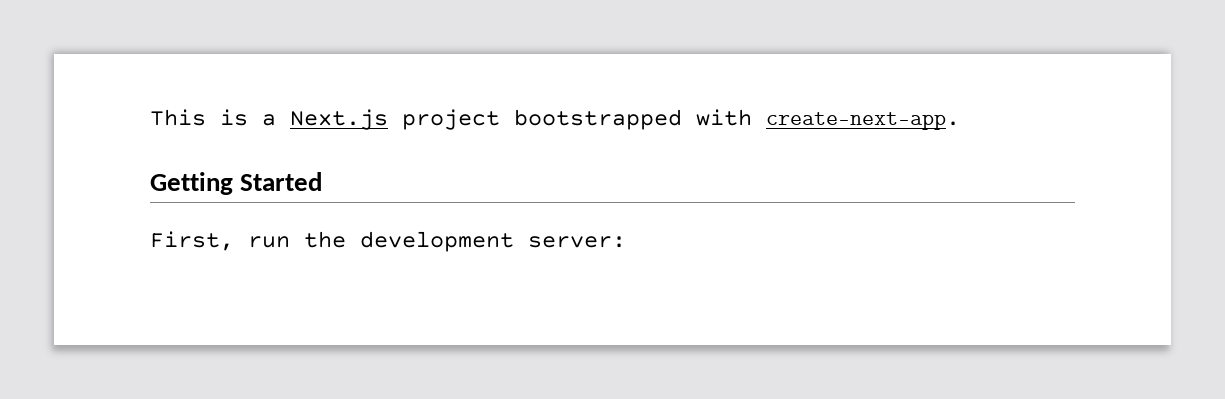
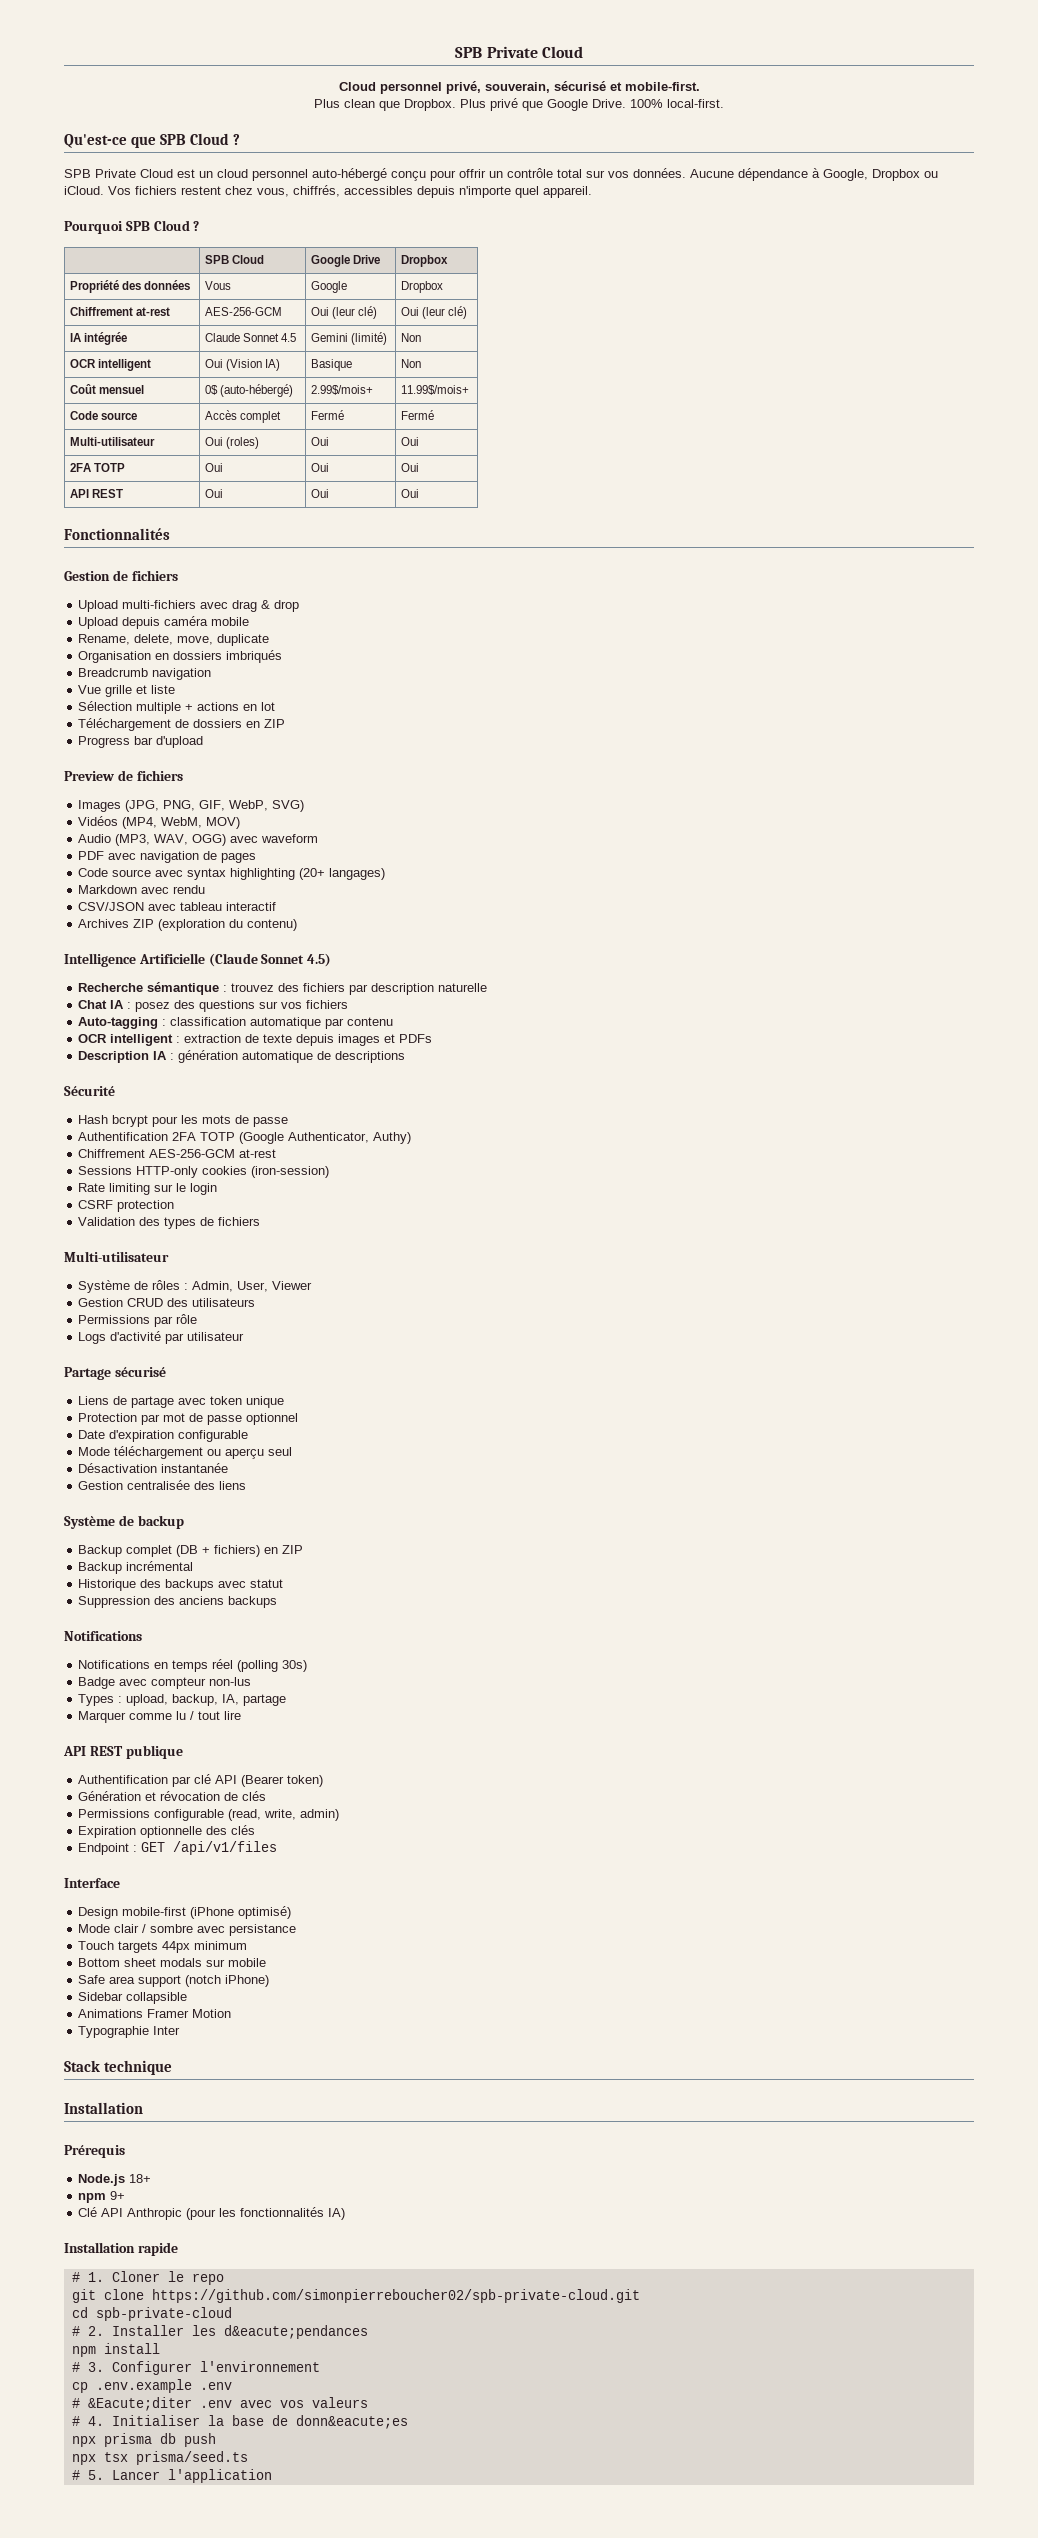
[150,109,960,130] [150,172,323,195] [150,231,626,252] This is a Next.js project bootstrapped with create-next-app. // Getting Started // First, run the development server: -> [455,46,583,58] [338,81,700,94] [314,98,724,111] [64,133,240,148] [64,168,938,181] [64,185,592,198] [64,220,200,234] [205,255,265,264] [311,255,381,267] [401,255,449,267] [70,280,191,293] [205,281,232,290] [311,281,348,293] [401,281,444,293] [70,307,171,316] [205,307,283,316] [311,306,378,319] [401,306,468,319] [70,332,128,345] [205,333,297,342] [311,332,388,345] [401,333,422,342] [70,359,152,371] [205,359,281,371] [311,359,353,371] [401,359,422,368] [70,384,145,394] [205,384,294,397] [311,385,374,395] [401,385,470,395] [70,411,138,420] [205,410,282,423] [311,410,345,420] [401,410,435,420] [70,437,156,446] [205,437,260,449] [311,437,330,446] [401,437,420,446] [70,463,126,472] [205,463,224,472] [311,463,330,472] [401,463,420,472] [70,489,124,498] [205,489,224,498] [311,489,330,498] [401,489,420,498] [64,528,170,540] [64,570,178,581] [78,600,300,612] [78,616,250,629] [78,634,270,646] [78,650,283,663] [78,668,212,680] [78,685,176,697] [78,701,276,714] [78,718,286,731] [78,736,204,748] [64,770,183,781] [78,800,305,812] [78,816,241,829] [78,834,319,846] [78,851,257,863] [78,868,386,880] [78,885,206,894] [78,902,277,911] [78,919,298,931] [64,953,332,967] [78,982,488,995] [78,1000,349,1012] [78,1017,394,1029] [78,1034,433,1046] [78,1050,406,1063] [64,1086,115,1096] [78,1115,289,1127] [78,1132,412,1144] [78,1149,277,1158] [78,1166,330,1178] [78,1183,218,1195] [78,1200,175,1212] [78,1217,261,1229] [64,1251,169,1262] [78,1280,313,1293] [78,1298,256,1307] [78,1314,198,1327] [78,1331,245,1344] [64,1367,166,1380] [78,1396,285,1408] [78,1413,299,1425] [78,1430,249,1442] [78,1446,293,1459] [78,1463,229,1473] [78,1480,247,1490] [64,1515,184,1529] [78,1545,304,1557] [78,1561,194,1574] [78,1579,284,1591] [78,1596,278,1608] [64,1631,142,1641] [78,1659,308,1672] [78,1677,252,1689] [78,1694,287,1706] [78,1711,242,1723] [63,1745,183,1759] [78,1774,324,1787] [78,1791,267,1801] [78,1809,340,1821] [78,1825,256,1838] [78,1841,278,1855] [64,1878,120,1888] [78,1906,292,1919] [78,1924,297,1936] [78,1941,248,1953] [78,1958,267,1967] [78,1975,270,1987] [78,1992,188,2004] [78,2009,232,2018] [78,2026,181,2038] [64,2060,172,2075] [64,2102,143,2114] [64,2145,125,2158] [78,2174,152,2186] [78,2191,126,2203] [78,2207,346,2220] [64,2242,178,2256] [71,2271,224,2285] [71,2289,640,2303] [71,2307,232,2321] [71,2325,368,2339] [71,2343,160,2357] [71,2361,320,2375] [71,2379,232,2393] [71,2397,368,2411] [71,2415,408,2429] [71,2433,216,2447] [71,2451,248,2465] [71,2469,272,2483] SPB Private Cloud // Cloud personnel privé, souverain, sécurisé et mobile-first. // Plus clean que Dropbox. Plus privé que Google Drive. 100% local-first. // Qu'est-ce que SPB Cloud ? // SPB Private Cloud est un cloud personnel auto-hébergé conçu pour offrir un contrôle total sur vos données. Aucune dépendance à Google, Dropbox ou iCloud. Vos fichiers restent chez vous, chiffrés, accessibles depuis n'importe quel appareil. // Pourquoi SPB Cloud ? // | SPB Cloud | Google Drive | Dropbox // Propriété des données | Vous | Google | Dropbox // Chiffrement at-rest | AES-256-GCM | Oui (leur clé) | Oui (leur clé) // IA intégrée | Claude Sonnet 4.5 | Gemini (limité) | Non // OCR intelligent | Oui (Vision IA) | Basique | Non // Coût mensuel | 0$ (auto-hébergé) | 2.99$/mois+ | 11.99$/mois+ // Code source | Accès complet | Fermé | Fermé // Multi-utilisateur | Oui (roles) | Oui | Oui // 2FA TOTP | Oui | Oui | Oui // API REST | Oui | Oui | Oui // Fonctionnalités // Gestion de fichiers // Upload multi-fichiers avec drag & drop // Upload depuis caméra mobile // Rename, delete, move, duplicate // Organisation en dossiers imbriqués // Breadcrumb navigation // Vue grille et liste // Sélection multiple + actions en lot // Téléchargement de dossiers en ZIP // Progress bar d'upload // Preview de fichiers // Images (JPG, PNG, GIF, WebP, SVG) // Vidéos (MP4, WebM, MOV) // Audio (MP3, WAV, OGG) avec waveform // PDF avec navigation de pages // Code source avec syntax highlighting (20+ langages) // Markdown avec rendu // CSV/JSON avec tableau interactif // Archives ZIP (exploration du contenu) // Intelligence Artificielle (Claude Sonnet 4.5) // Recherche sémantique : trouvez des fichiers par description naturelle // Chat IA : posez des questions sur vos fichiers // Auto-tagging : classification automatique par contenu // OCR intelligent : extraction de texte depuis images et PDFs // Description IA : génération automatique de descriptions // Sécurité // Hash bcrypt pour les mots de passe // Authentification 2FA TOTP (Google Authenticator, Authy) // Chiffrement AES-256-GCM at-rest // Sessions HTTP-only cookies (iron-session) // Rate limiting sur le login // CSRF protection // Validation des types de fichiers // Multi-utilisateur // Système de rôles : Admin, User, Viewer // Gestion CRUD des utilisateurs // Permissions par rôle // Logs d'activité par utilisateur // Partage sécurisé // Liens de partage avec token unique // Protection par mot de passe optionnel // Date d'expiration configurable // Mode téléchargement ou aperçu seul // Désactivation instantanée // Gestion centralisée des liens // Système de backup // Backup complet (DB + fichiers) en ZIP // Backup incrémental // Historique des backups avec statut // Suppression des anciens backups // Notifications // Notifications en temps réel (polling 30s) // Badge avec compteur non-lus // Types : upload, backup, IA, partage // Marquer comme lu / tout lire // API REST publique // Authentification par clé API (Bearer token) // Génération et révocation de clés // Permissions configurable (read, write, admin) // Expiration optionnelle des clés // Endpoint : GET /api/v1/files // Interface // Design mobile-first (iPhone optimisé) // Mode clair / sombre avec persistance // Touch targets 44px minimum // Bottom sheet modals sur mobile // Safe area support (notch iPhone) // Sidebar collapsible // Animations Framer Motion // Typographie Inter // Stack technique // Installation // Prérequis // Node.js 18+ // npm 9+ // Clé API Anthropic (pour les fonctionnalités IA) // Installation rapide // # 1. Cloner le repo // git clone https://github.com/simonpierreboucher02/spb-private-cloud.git // cd spb-private-cloud // # 2. Installer les d&eacute;pendances // npm install // # 3. Configurer l'environnement // cp .env.example .env // # &Eacute;diter .env avec vos valeurs // # 4. Initialiser la base de donn&eacute;es // npx prisma db push // npx tsx prisma/seed.ts // # 5. Lancer l'application

